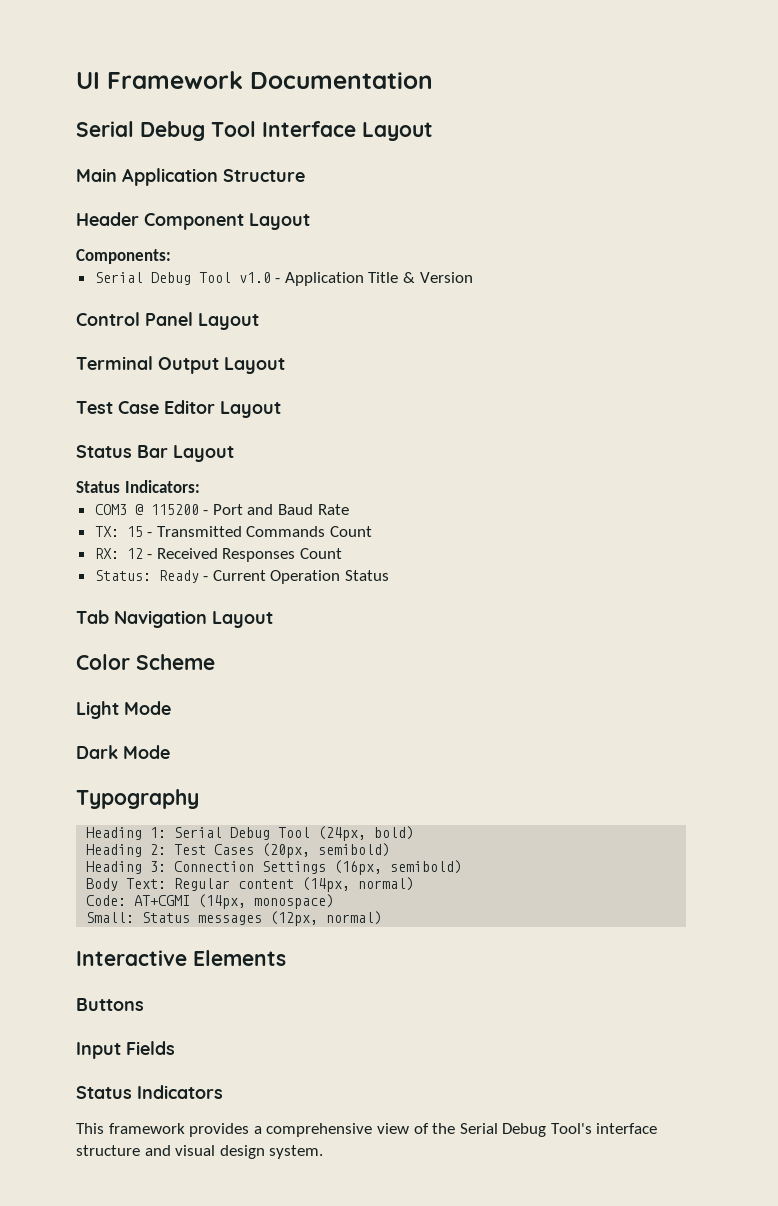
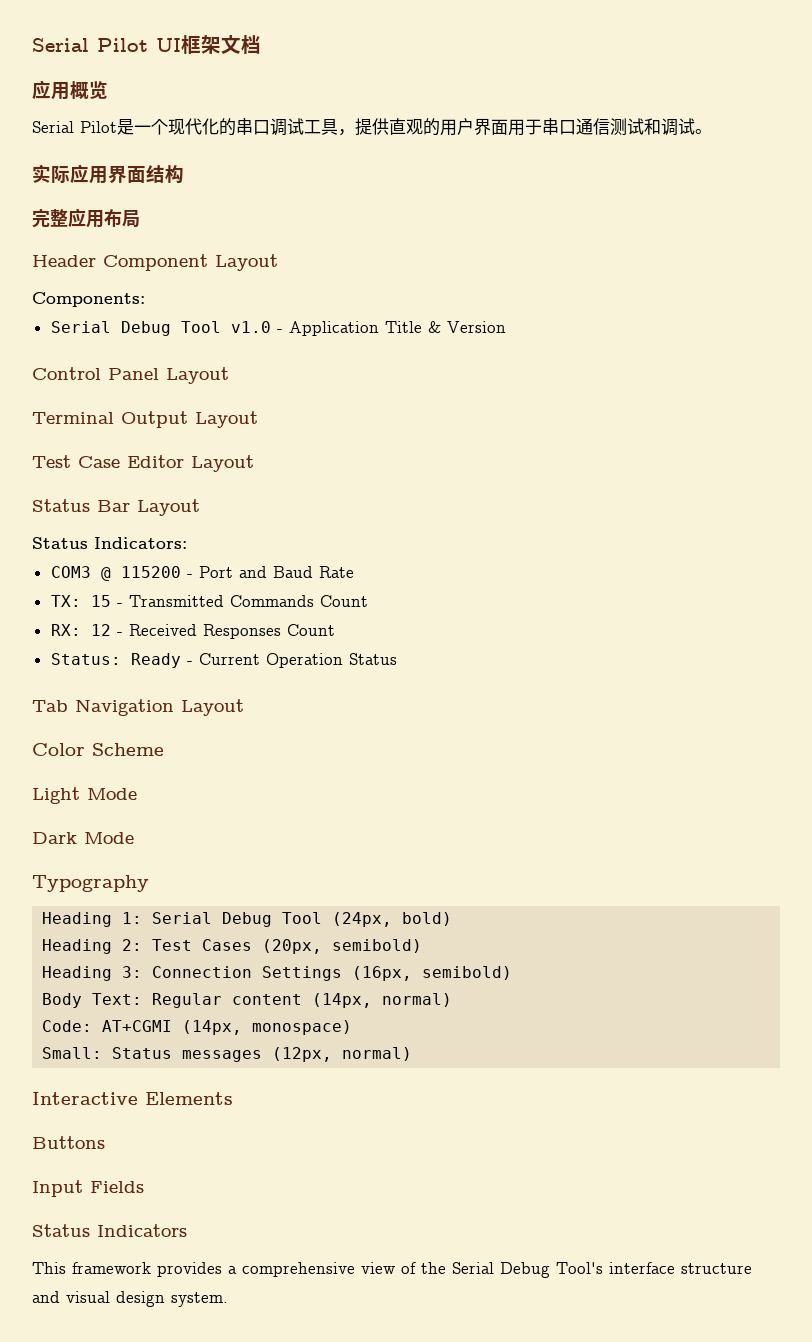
[76,71,433,89] [76,121,433,141] [76,168,305,186] UI Framework Documentation // Serial Debug Tool Interface Layout // Main Application Structure -> [32,35,261,54] [32,80,108,100] [32,118,712,136] [32,164,184,184] [32,208,140,228] Serial Pilot UI框架文档 // 应用概览 // Serial Pilot是一个现代化的串口调试工具，提供直观的用户界面用于串口通信测试和调试。 // 实际应用界面结构 // 完整应用布局

